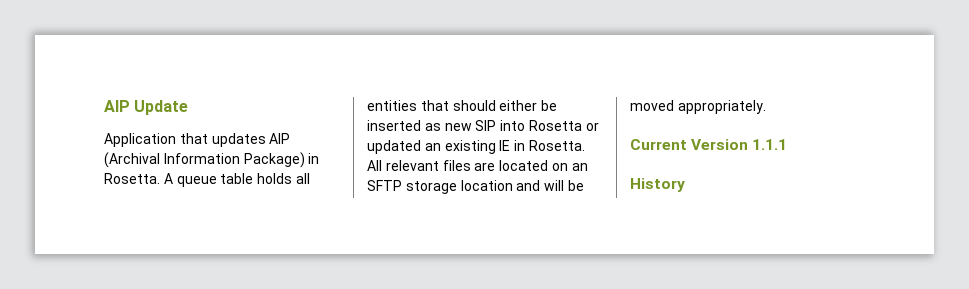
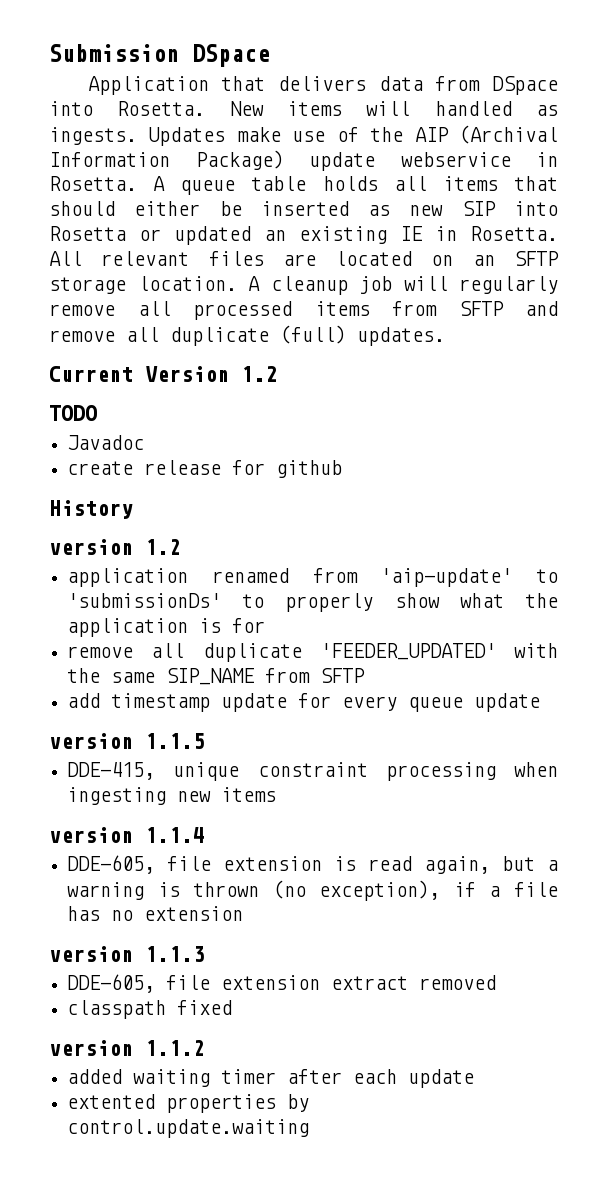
[104,100,189,115] AIP Update -> [49,44,270,67] Submission DSpace
[211,133,266,147] updates -> [277,76,558,95] [49,101,558,116] [49,127,404,146] delivers data from DSpace into Rosetta. New items will handled as ingests. Updates make use of the
(305, 160) none -> [309,152,511,171] update webservice
[367,100,417,111] entities -> [442,176,498,191] items
[460,180,584,191] [630,100,766,114] [630,139,788,150] [630,178,685,192] location and will be moved appropriately. // Current Version 1.1.1 // History -> [137,276,558,295] [49,301,558,320] [49,325,445,346] [49,366,277,382] [49,405,97,421] [67,435,145,450] [67,460,343,478] [49,500,133,519] [49,539,181,555] [67,568,558,587] [67,593,558,612] [67,618,266,637] [67,643,558,662] [67,668,366,685] [67,693,541,712] [49,733,205,749] [67,762,558,781] [67,787,277,805] [49,827,205,843] [67,855,559,874] [67,880,559,901] [67,906,244,921] [49,946,205,962] [67,974,497,993] [67,1000,233,1019] [49,1040,205,1056] [67,1069,475,1088] [67,1094,310,1113] [67,1119,310,1138] location. A cleanup job will regularly remove all processed items from SFTP and remove all duplicate (full) updates. // Current Version 1.2 // TODO // Javadoc // create release for github // History // version 1.2 // application renamed from 'aip-update' to 'submissionDs' to properly show what the application is for // remove all duplicate 'FEEDER_UPDATED' with the same SIP_NAME from SFTP // add timestamp update for every queue update // version 1.1.5 // DDE-415, unique constraint processing when ingesting new items // version 1.1.4 // DDE-605, file extension is read again, but a warning is thrown (no exception), if a file has no extension // version 1.1.3 // DDE-605, file extension extract removed // classpath fixed // version 1.1.2 // added waiting timer after each update // extented properties by control.update.waiting

